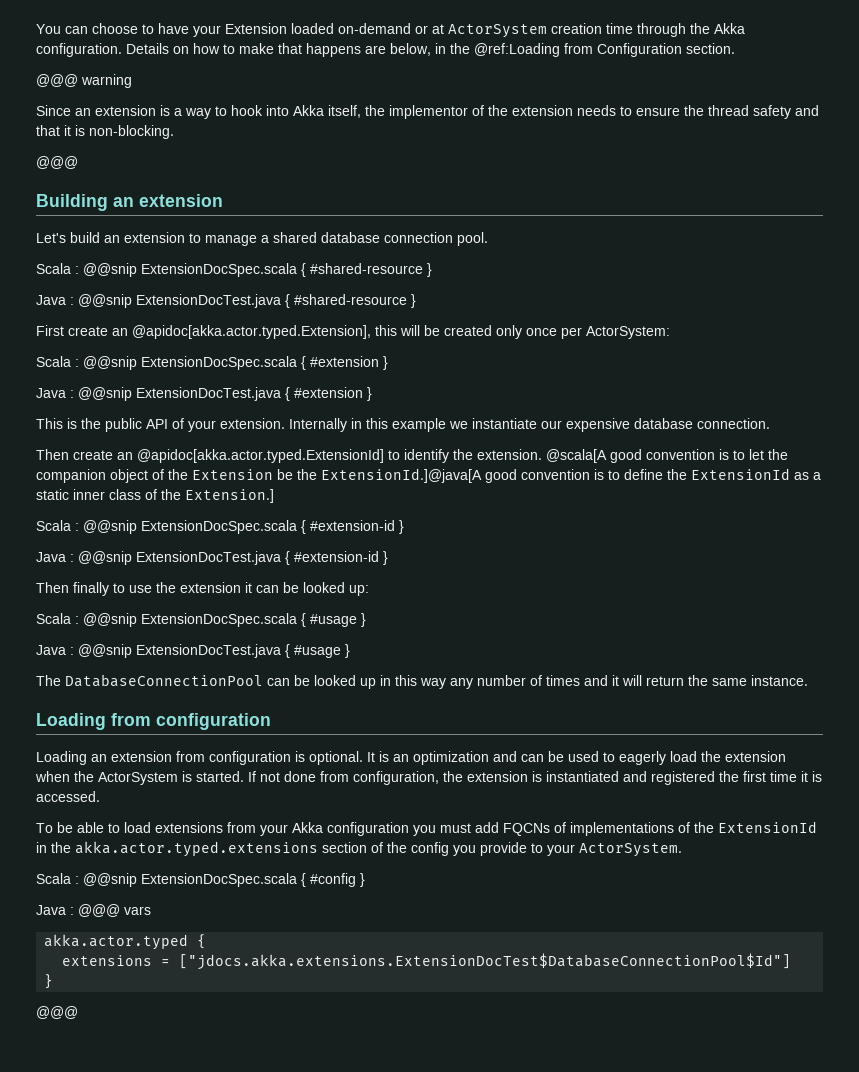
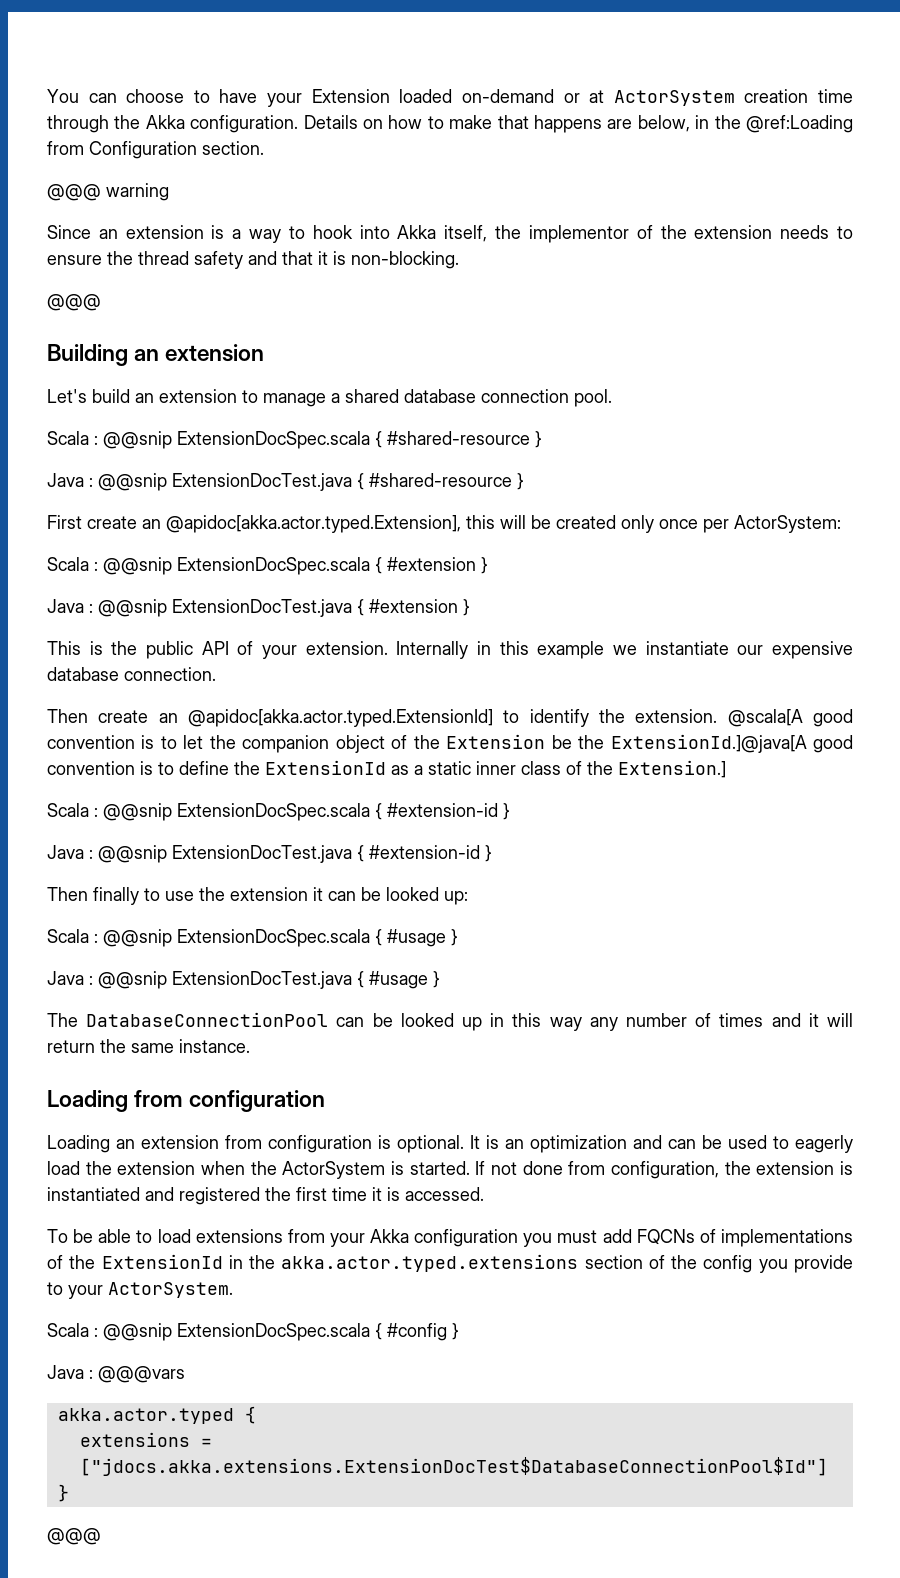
[78,904,151,917] @@@ vars -> [98,1366,185,1383] @@@vars

